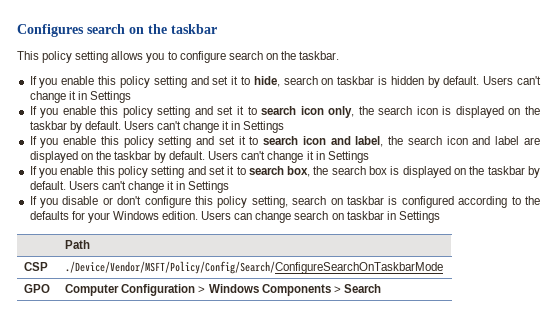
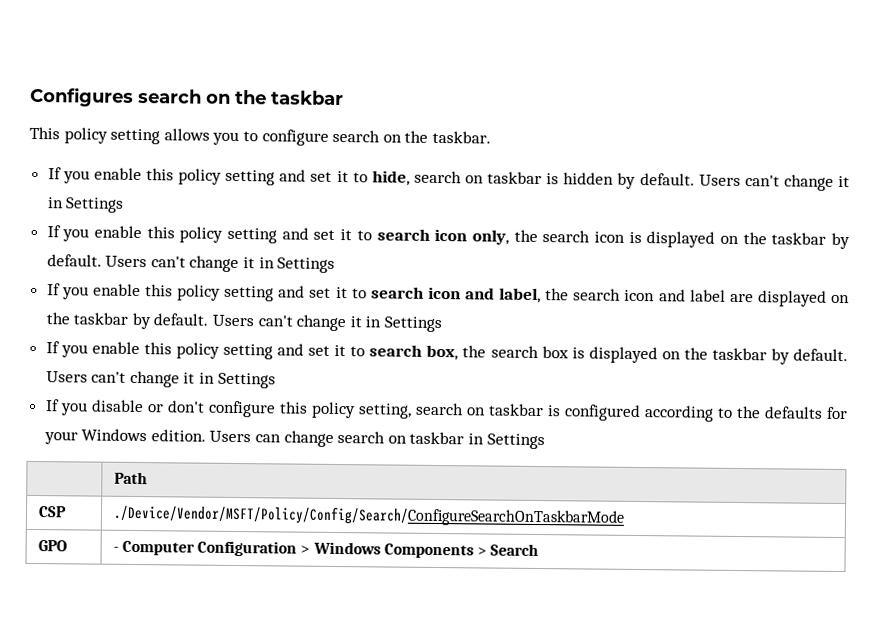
(51, 288) none -> [112,546,119,552] -

